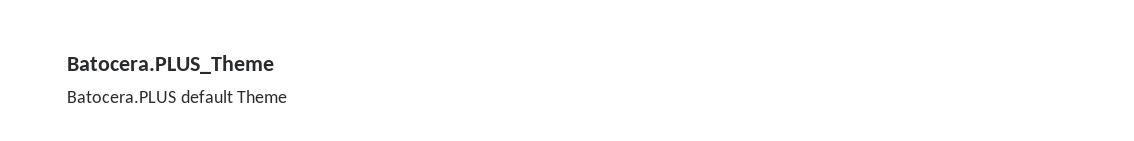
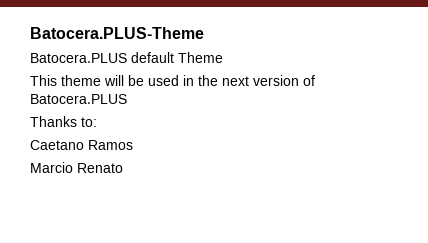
[67,55,274,74] Batocera.PLUS_Theme -> [30,27,204,39] Batocera.PLUS-Theme
(288, 96) none -> [30,75,315,86] [30,94,127,104] [30,116,97,127] [30,140,133,150] [30,162,123,173] // This theme will be used in the next version of Batocera.PLUS // Thanks to: // Caetano Ramos // Marcio Renato

